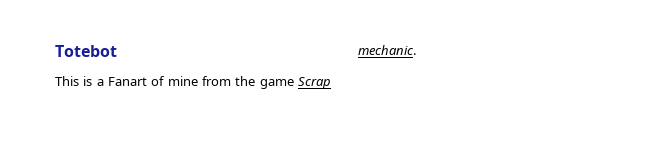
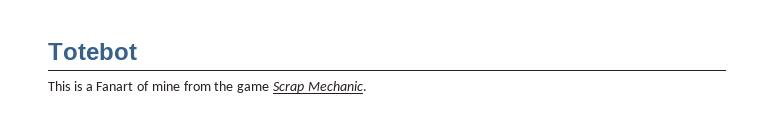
[358,45,416,55] mechanic. -> [307,81,367,91] Mechanic.

